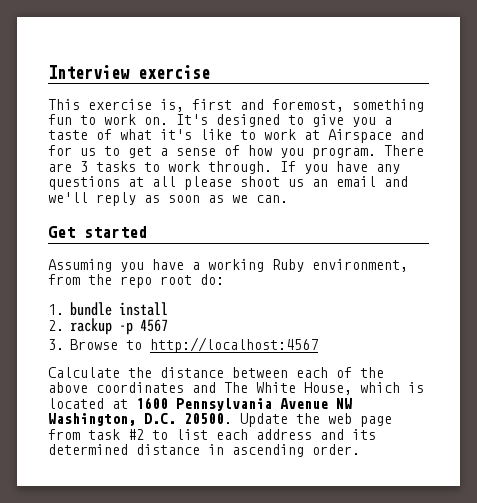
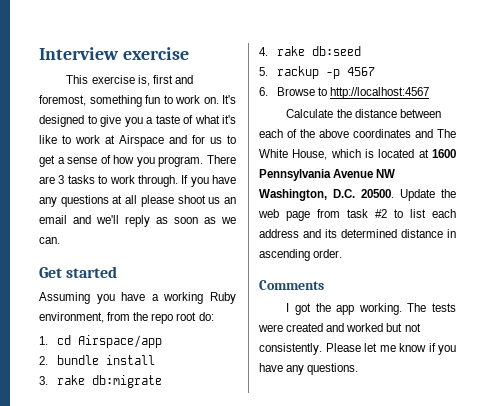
(64, 309) none -> [57,335,163,348] [39,356,48,365] cd Airspace/app // 2.
[48,320,64,331] 2. -> [39,375,163,388] [259,46,362,56] [259,67,268,76] 3. rake db:migrate // 4. rake db:seed // 5.
[48,339,64,350] 3. -> [259,87,268,96] 6.
(360, 449) none -> [259,280,324,290] [286,303,456,315] [258,323,421,332] [259,343,456,355] [259,363,359,375] // Comments // I got the app working. The tests were created and worked but not consistently. Please let me know if you have any questions.

